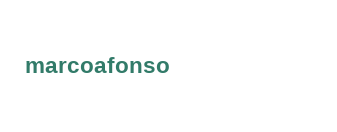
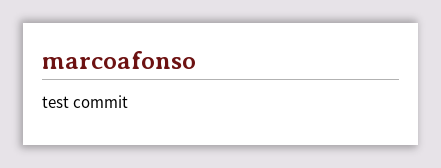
(170, 65) none -> [42,95,129,108] // test commit

